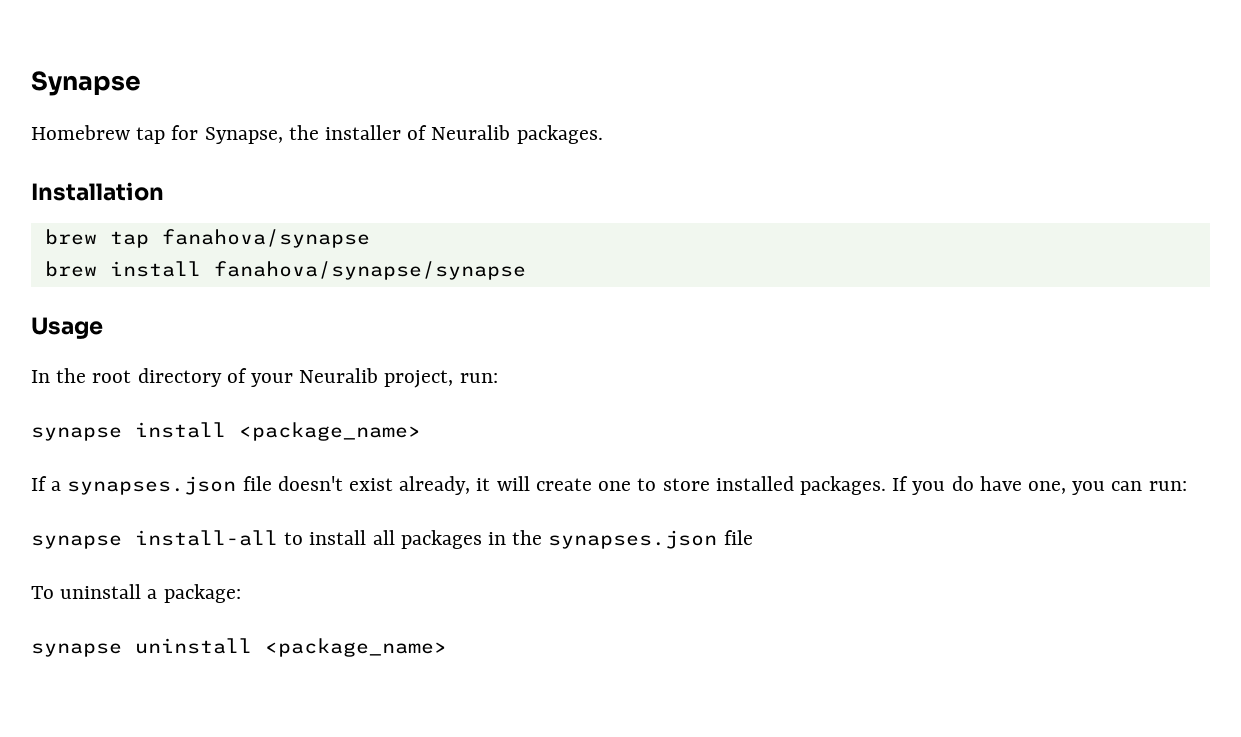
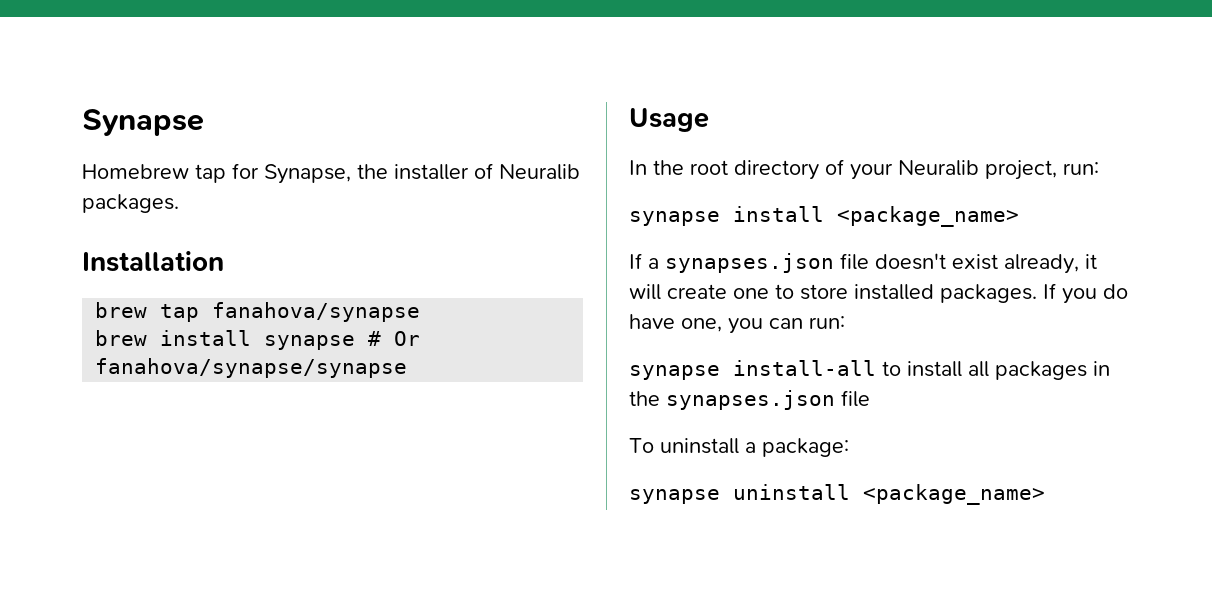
(201, 269) none -> [264,331,421,350] synapse # Or

